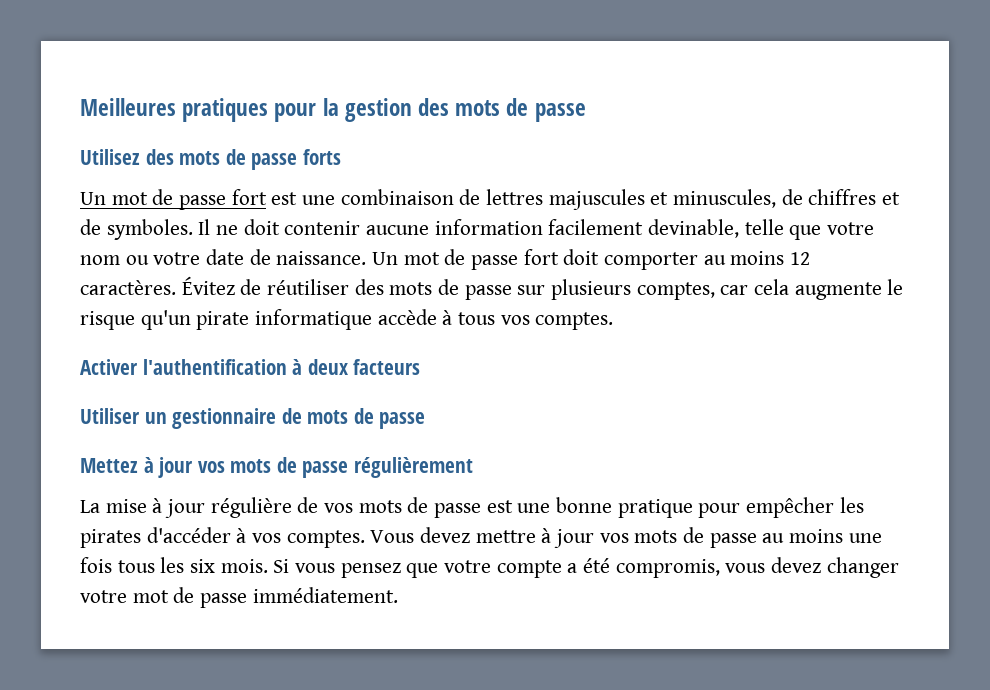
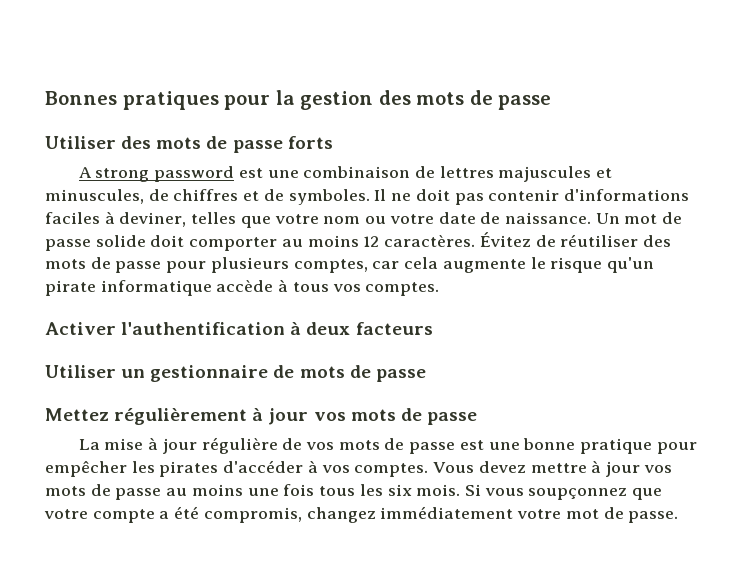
[80,98,176,116] Meilleures -> [45,91,117,105] Bonnes
[80,149,140,165] Utilisez -> [45,136,116,149] Utiliser
[80,189,267,210] Un mot de passe fort -> [78,166,235,182] A strong password
[284,219,784,238] contenir aucune information facilement devinable, telle -> [454,189,689,205] [45,211,237,227] pas contenir d'informations faciles à deviner, telles
[523,249,559,265] fort -> [95,235,146,247] solide
[517,285,546,295] sur -> [166,261,207,273] pour
[143,457,473,478] à jour vos mots de passe régulièrement -> [114,407,477,425] régulièrement à jour vos mots de passe
[340,563,401,578] pensez -> [528,488,628,500] soupçonnez
[725,557,899,578] vous devez changer -> [306,506,514,523] changez immédiatement
[200,587,398,608] passe immédiatement. -> [628,511,679,523] passe.

